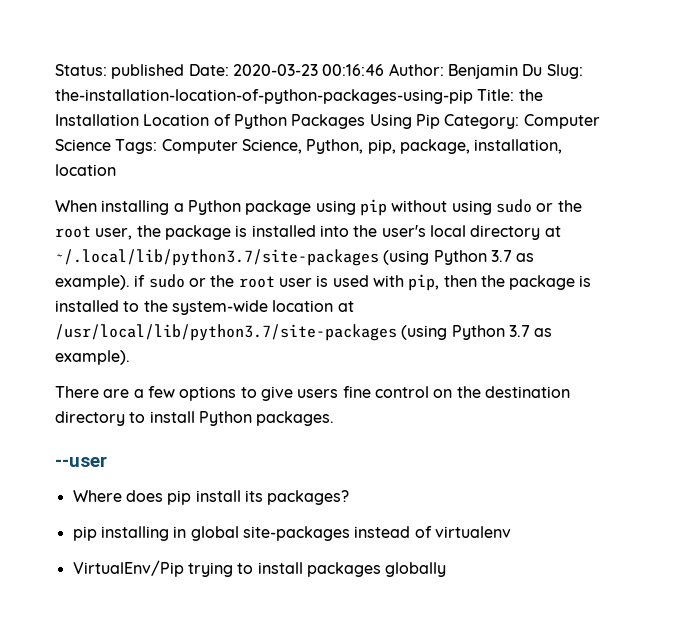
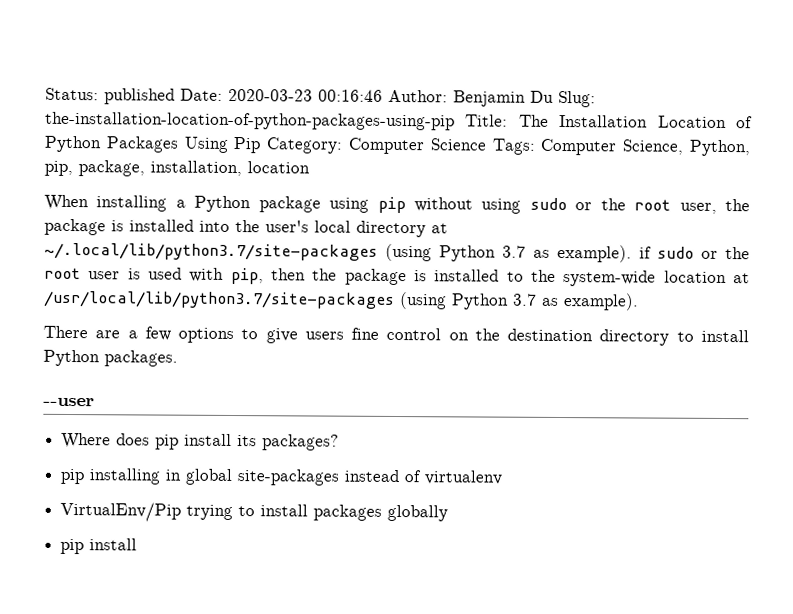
[518,89,543,101] the -> [518,114,549,127] The
(447, 569) none -> [60,538,138,555] // pip install

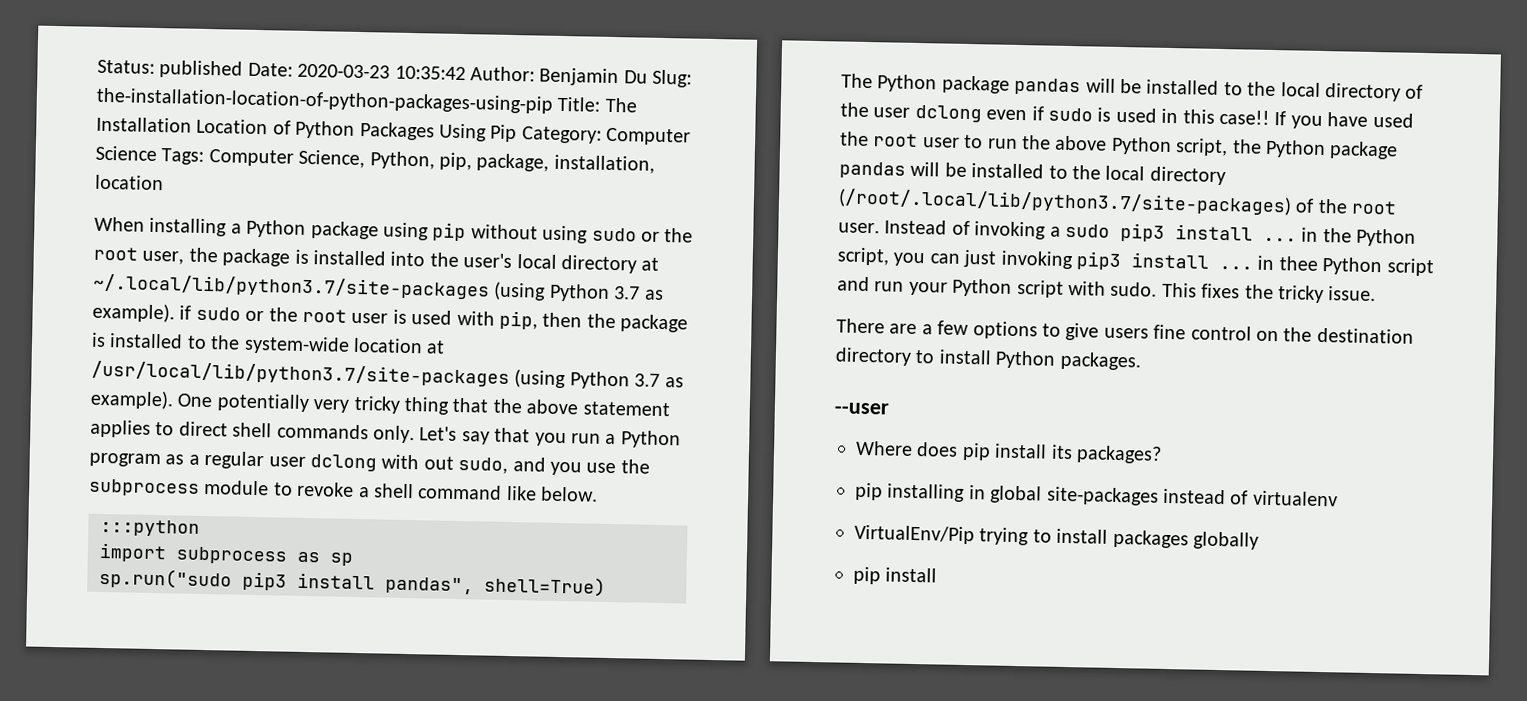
[318,89,383,102] 00:16:46 -> [394,65,466,81] 10:35:42
(639, 302) none -> [177,393,670,417] [90,419,681,449] [89,451,650,476] [89,478,599,502] [100,518,200,537] [99,542,353,566] [99,567,606,597] [841,73,1424,102] [840,102,1414,129] [840,131,1399,160] [839,161,1226,186] [838,188,1398,216] [838,219,1417,247] [837,247,1434,277] [837,276,1377,304] One potentially very tricky thing that the above statement applies to direct shell commands only. Let's say that you run a Python program as a regular user dclong with out sudo, and you use the subprocess module to revoke a shell command like below. // :::python // import subprocess as sp // sp.run("sudo pip3 install pandas", shell=True) // The Python package pandas will be installed to the local directory of the user dclong even if sudo is used in this case!! If you have used the root user to run the above Python script, the Python package pandas will be installed to the local directory (/root/.local/lib/python3.7/site-packages) of the root user. Instead of invoking a sudo pip3 install ... in the Python script, you can just invoking pip3 install ... in thee Python script and run your Python script with sudo. This fixes the tricky issue.

